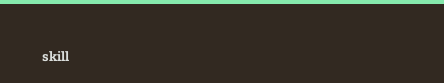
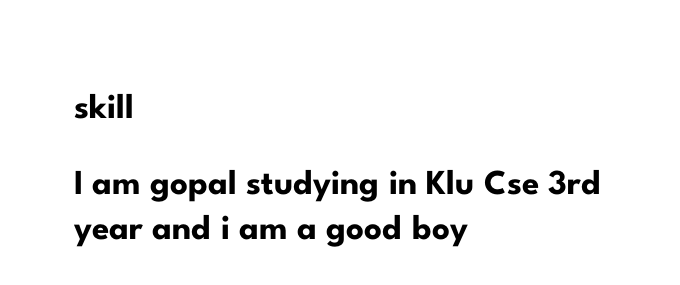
(69, 56) none -> [74,169,602,202] [73,214,468,247] // I am gopal studying in Klu Cse 3rd year and i am a good boy

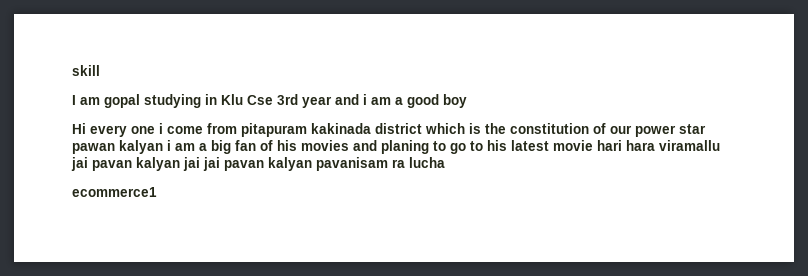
(468, 230) none -> [72,123,706,137] [72,140,720,154] [71,157,445,171] [72,187,157,197] // Hi every one i come from pitapuram kakinada district which is the constitution of our power star pawan kalyan i am a big fan of his movies and planing to go to his latest movie hari hara viramallu jai pavan kalyan jai jai pavan kalyan pavanisam ra lucha // ecommerce1

